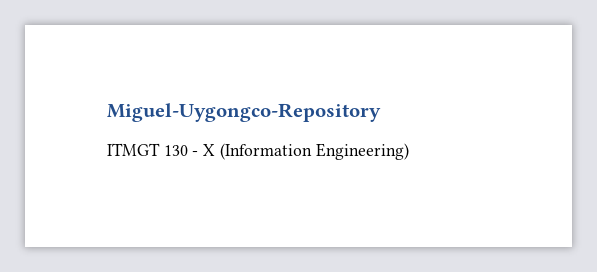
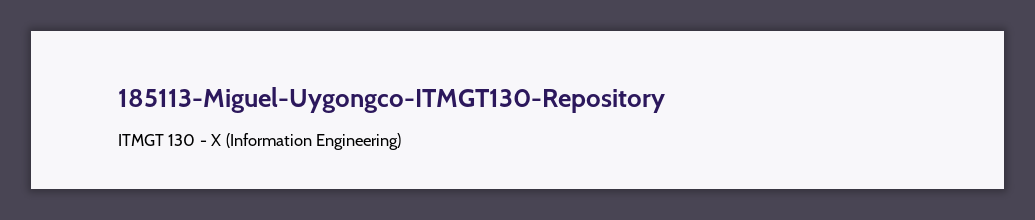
[107,103,381,122] Miguel-Uygongco-Repository -> [118,87,665,113] 185113-Miguel-Uygongco-ITMGT130-Repository

